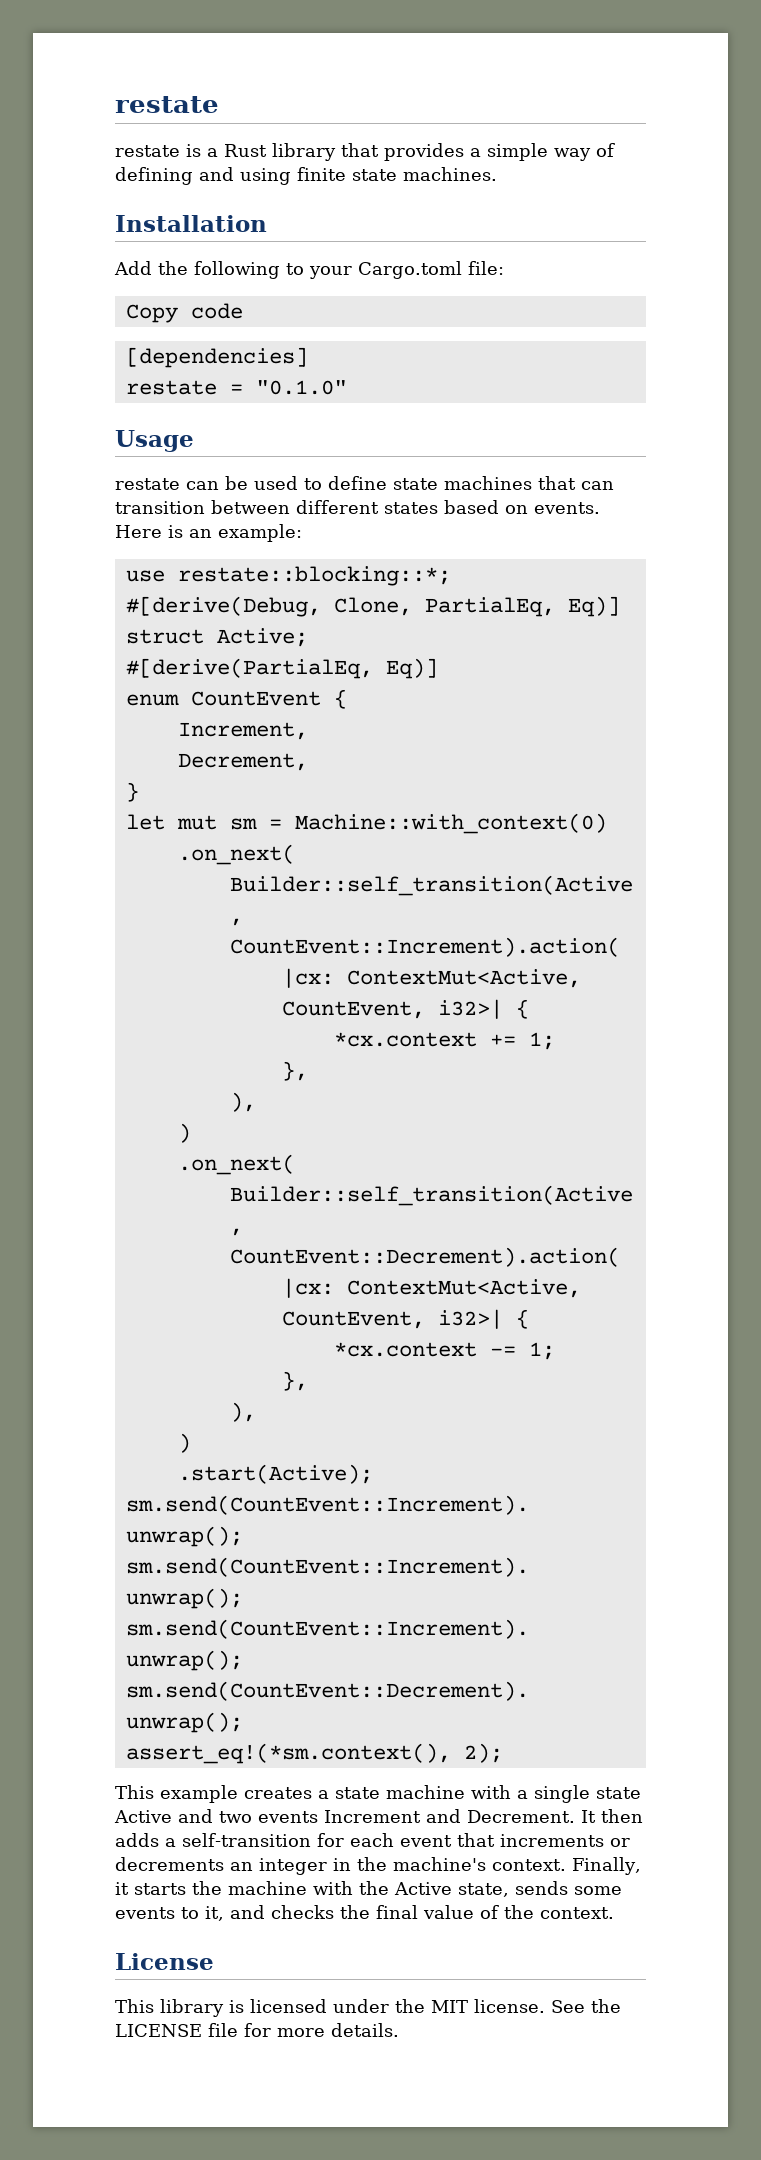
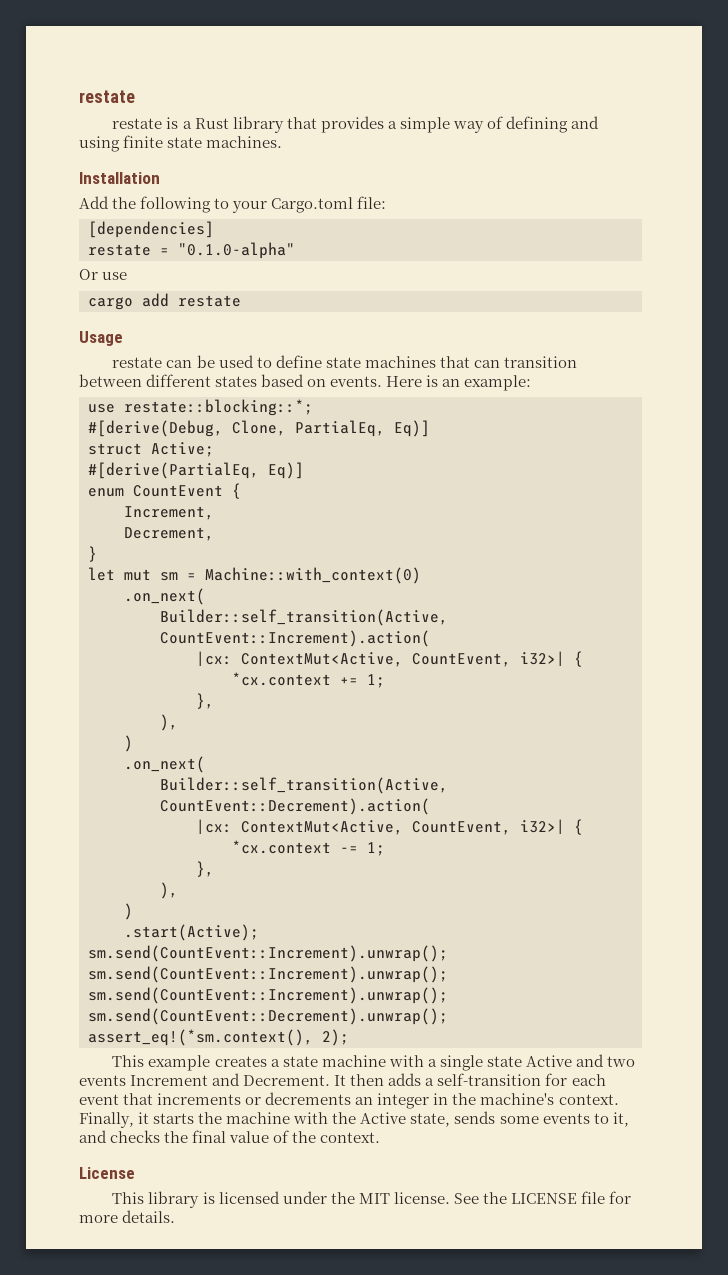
[125,303,243,323] // Copy code -> (387, 202) none
[255,380,347,395] "0.1.0" -> [178,242,295,259] [79,269,128,280] [88,293,241,310] "0.1.0-alpha" // Or use // cargo add restate

